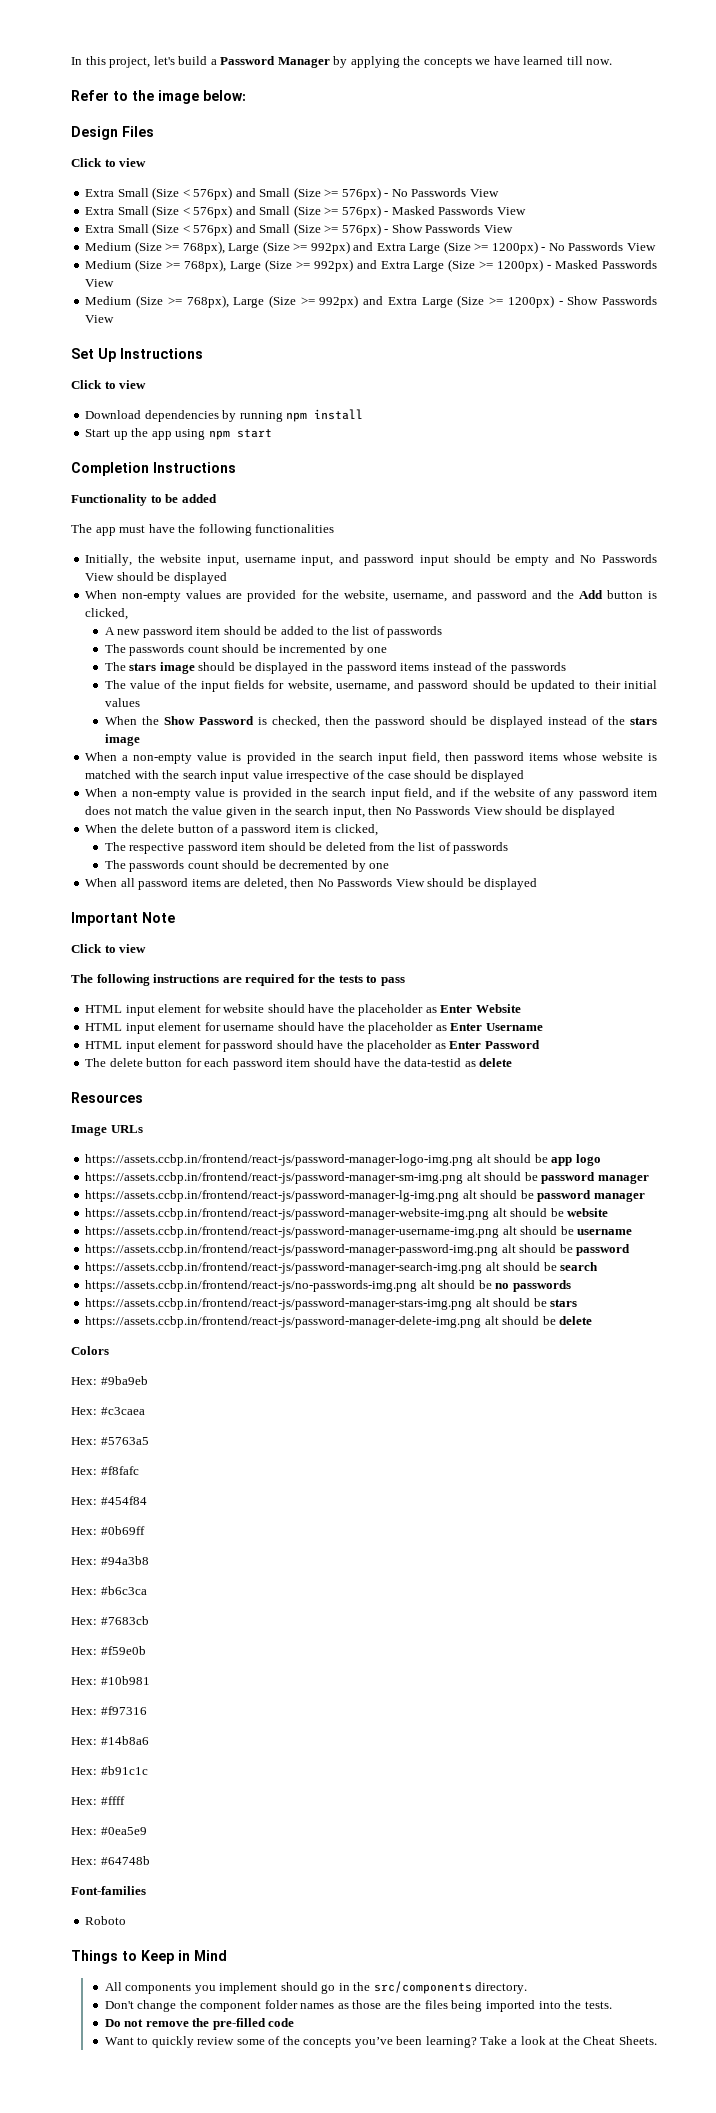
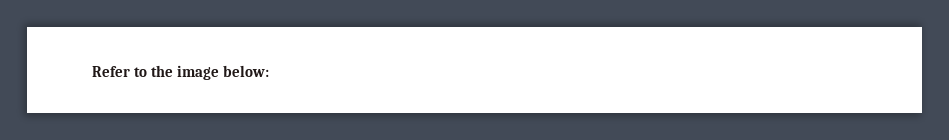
[71,56,613,68] In this project, let's build a Password Manager by applying the concepts we have learned till now. // -> (92, 71) none
[71,126,154,140] [71,158,147,167] [85,187,499,200] [85,205,526,218] [85,223,513,236] [85,241,656,254] [85,259,657,272] [85,279,115,287] [85,295,657,308] [85,315,115,323] [71,348,203,362] [71,380,147,389] [85,409,364,422] [85,428,272,440] [71,462,236,476] [71,494,217,506] [71,524,335,536] [85,554,658,566] [85,572,227,584] [85,590,657,602] [85,608,129,620] [104,626,443,638] [104,644,388,656] [104,662,566,674] [104,680,657,692] [104,698,140,707] [104,716,657,728] [104,734,140,746] [85,752,657,764] [85,770,525,782] [85,788,658,800] [85,806,616,818] [85,824,378,836] [104,842,509,854] [104,860,390,872] [85,878,538,890] [71,912,175,926] [71,944,147,953] [71,974,405,986] [85,1004,521,1016] [85,1022,543,1034] [85,1040,540,1052] [85,1058,513,1070] [71,1092,143,1103] [71,1125,143,1136] [85,1154,601,1166] [85,1172,649,1184] [85,1190,645,1202] [85,1208,609,1220] [85,1226,633,1238] [85,1244,631,1256] [85,1262,599,1274] [85,1280,571,1292] [85,1298,578,1310] [85,1316,593,1328] [71,1346,109,1355] [71,1376,148,1385] [71,1407,145,1415] [71,1437,149,1445] [71,1466,139,1475] [71,1496,147,1505] [71,1526,145,1535] [71,1556,149,1565] [71,1586,147,1595] [71,1616,149,1625] [71,1646,146,1655] [71,1676,150,1685] [71,1706,147,1715] [71,1736,149,1745] [71,1766,148,1775] [71,1796,125,1805] [71,1827,147,1835] [71,1856,150,1865] [71,1886,146,1895] [85,1916,127,1925] [71,1950,227,1964] [104,1981,528,1994] [104,2000,612,2012] [104,2018,295,2030] [104,2036,657,2048] // Design Files // Click to view // Extra Small (Size < 576px) and Small (Size >= 576px) - No Passwords View // Extra Small (Size < 576px) and Small (Size >= 576px) - Masked Passwords View // Extra Small (Size < 576px) and Small (Size >= 576px) - Show Passwords View // Medium (Size >= 768px), Large (Size >= 992px) and Extra Large (Size >= 1200px) - No Passwords View // Medium (Size >= 768px), Large (Size >= 992px) and Extra Large (Size >= 1200px) - Masked Passwords View // Medium (Size >= 768px), Large (Size >= 992px) and Extra Large (Size >= 1200px) - Show Passwords View // Set Up Instructions // Click to view // Download dependencies by running npm install // Start up the app using npm start // Completion Instructions // Functionality to be added // The app must have the following functionalities // Initially, the website input, username input, and password input should be empty and No Passwords View should be displayed // When non-empty values are provided for the website, username, and password and the Add button is clicked, // A new password item should be added to the list of passwords // The passwords count should be incremented by one // The stars image should be displayed in the password items instead of the passwords // The value of the input fields for website, username, and password should be updated to their initial values // When the Show Password is checked, then the password should be displayed instead of the stars image // When a non-empty value is provided in the search input field, then password items whose website is matched with the search input value irrespective of the case should be displayed // When a non-empty value is provided in the search input field, and if the website of any password item does not match the value given in the search input, then No Passwords View should be displayed // When the delete button of a password item is clicked, // The respective password item should be deleted from the list of passwords // The passwords count should be decremented by one // When all password items are deleted, then No Passwords View should be displayed // Important Note // Click to view // The following instructions are required for the tests to pass // HTML input element for website should have the placeholder as Enter Website // HTML input element for username should have the placeholder as Enter Username // HTML input element for password should have the placeholder as Enter Password // The delete button for each password item should have the data-testid as delete // Resources // Image URLs // https://assets.ccbp.in/frontend/react-js/password-manager-logo-img.png alt should be app logo // https://assets.ccbp.in/frontend/react-js/password-manager-sm-img.png alt should be password manager // https://assets.ccbp.in/frontend/react-js/password-manager-lg-img.png alt should be password manager // https://assets.ccbp.in/frontend/react-js/password-manager-website-img.png alt should be website // https://assets.ccbp.in/frontend/react-js/password-manager-username-img.png alt should be username // https://assets.ccbp.in/frontend/react-js/password-manager-password-img.png alt should be password // https://assets.ccbp.in/frontend/react-js/password-manager-search-img.png alt should be search // https://assets.ccbp.in/frontend/react-js/no-passwords-img.png alt should be no passwords // https://assets.ccbp.in/frontend/react-js/password-manager-stars-img.png alt should be stars // https://assets.ccbp.in/frontend/react-js/password-manager-delete-img.png alt should be delete // Colors // Hex: #9ba9eb // Hex: #c3caea // Hex: #5763a5 // Hex: #f8fafc // Hex: #454f84 // Hex: #0b69ff // Hex: #94a3b8 // Hex: #b6c3ca // Hex: #7683cb // Hex: #f59e0b // Hex: #10b981 // Hex: #f97316 // Hex: #14b8a6 // Hex: #b91c1c // Hex: #ffff // Hex: #0ea5e9 // Hex: #64748b // Font-families // Roboto // Things to Keep in Mind // All components you implement should go in the src/components directory. // Don't change the component folder names as those are the files being imported into the tests. // Do not remove the pre-filled code // Want to quickly review some of the concepts you’ve been learning? Take a look at the Cheat Sheets. -> (269, 71) none

